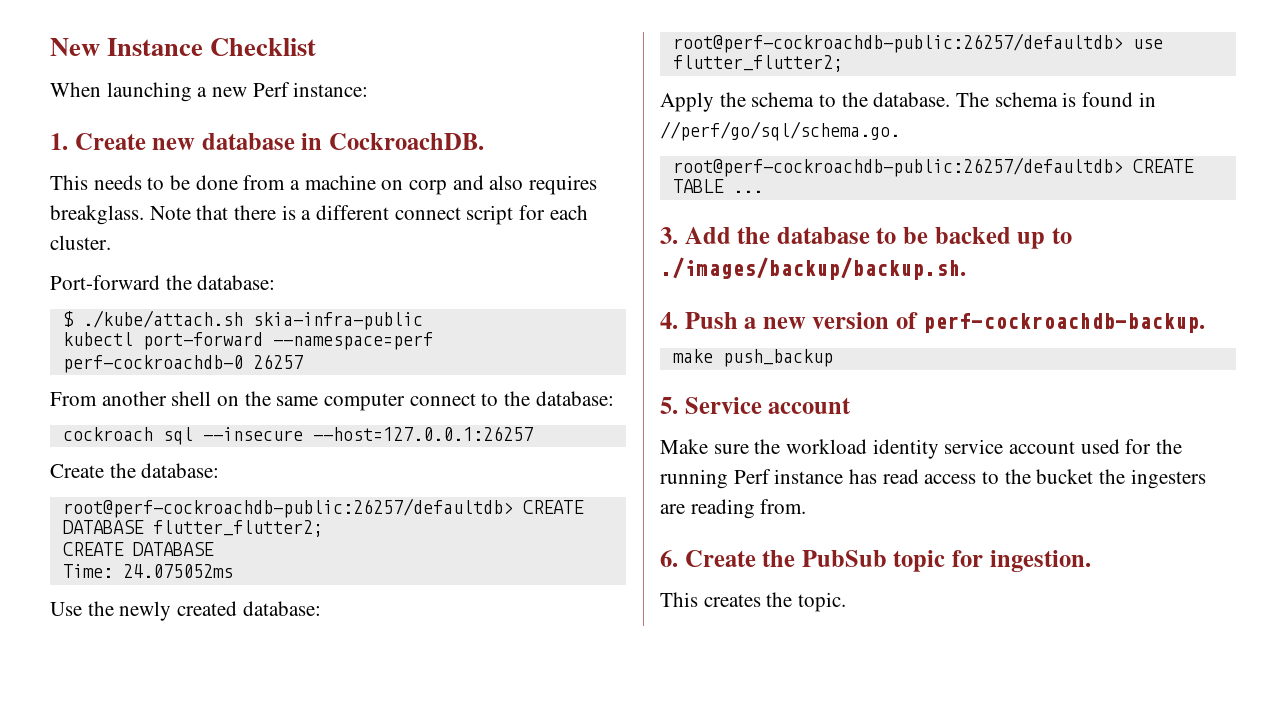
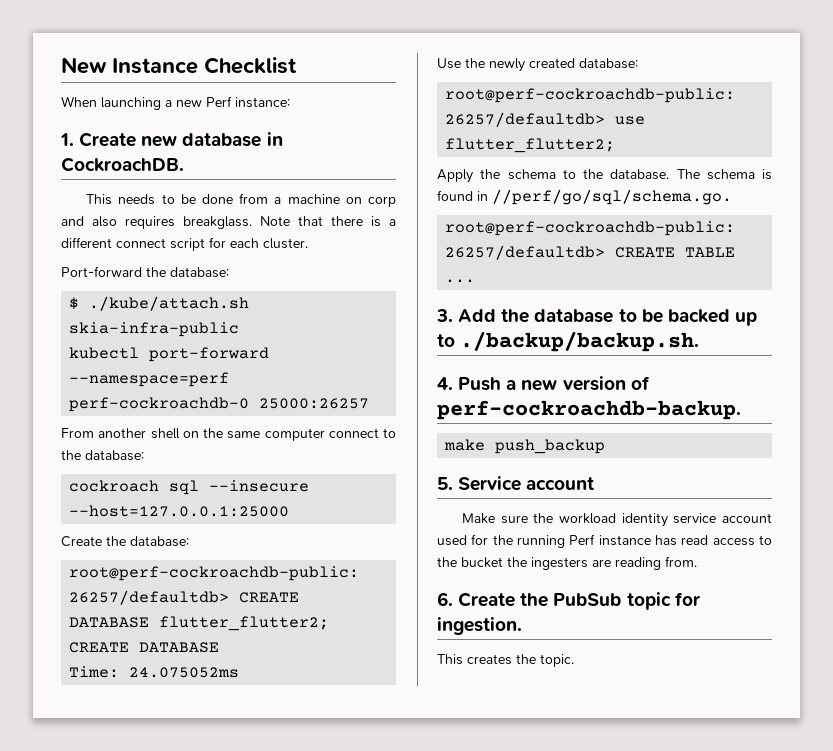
[252,354,303,369] 26257 -> [259,398,370,409] 25000:26257
[312,426,533,441] --host=127.0.0.1:26257 -> [69,505,290,517] --host=127.0.0.1:25000
[660,257,966,280] ./images/backup/backup.sh. -> [460,331,700,352] ./backup/backup.sh.

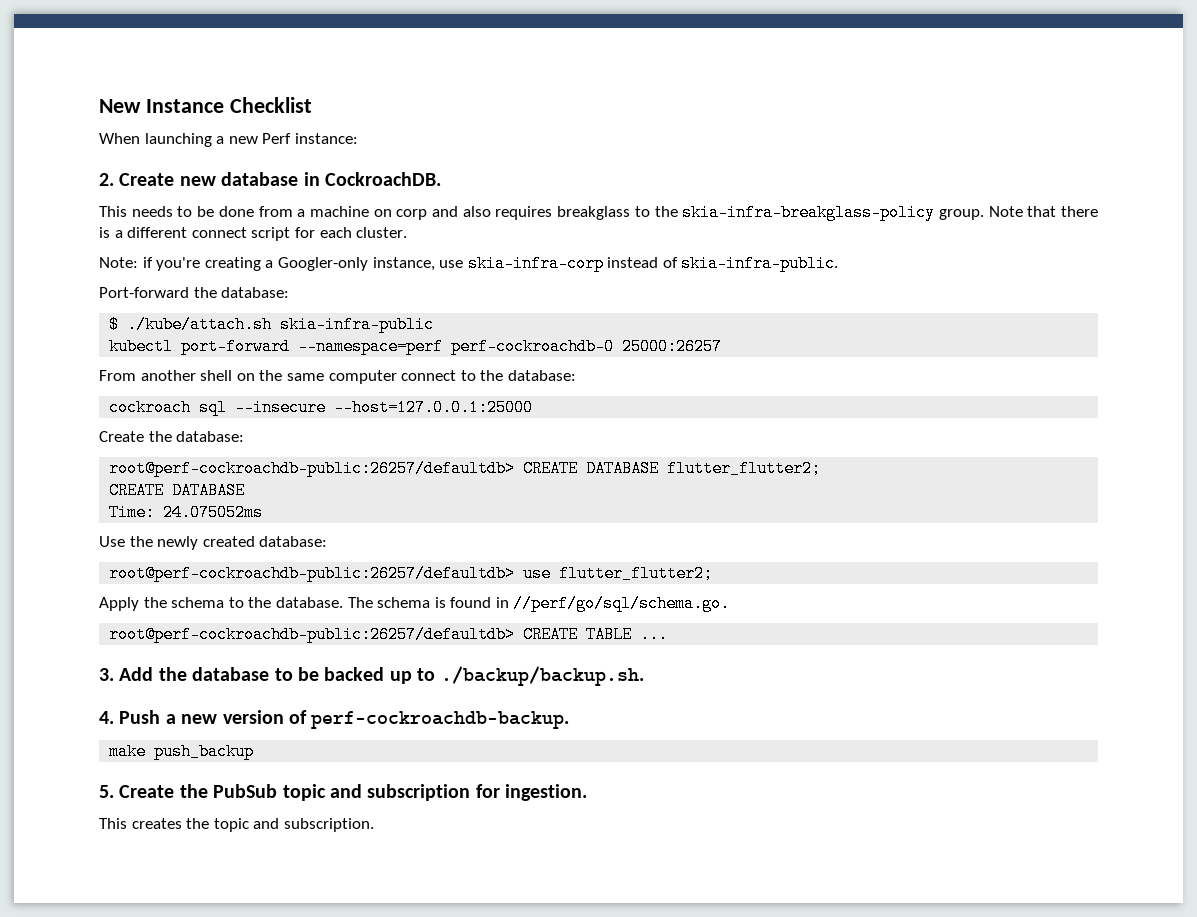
[60,133,74,146] 1. -> [99,173,114,186] 2.
[183,216,252,229] breakglass. -> [557,204,984,221] breakglass to the skia-infra-breakglass-policy group.
(308, 243) none -> [99,255,839,272] // Note: if you're creating a Googler-only instance, use skia-infra-corp instead of skia-infra-public.
[458,476,595,491] [462,513,772,527] [437,534,772,548] [437,556,697,570] [437,592,453,606] Service account // Make sure the workload identity service account used for the running Perf instance has read access to the bucket the ingesters are reading from. // 6. -> (114, 791) none
(671, 601) none -> [330,784,471,801] and subscription
[540,654,574,667] topic. -> [213,818,374,832] topic and subscription.

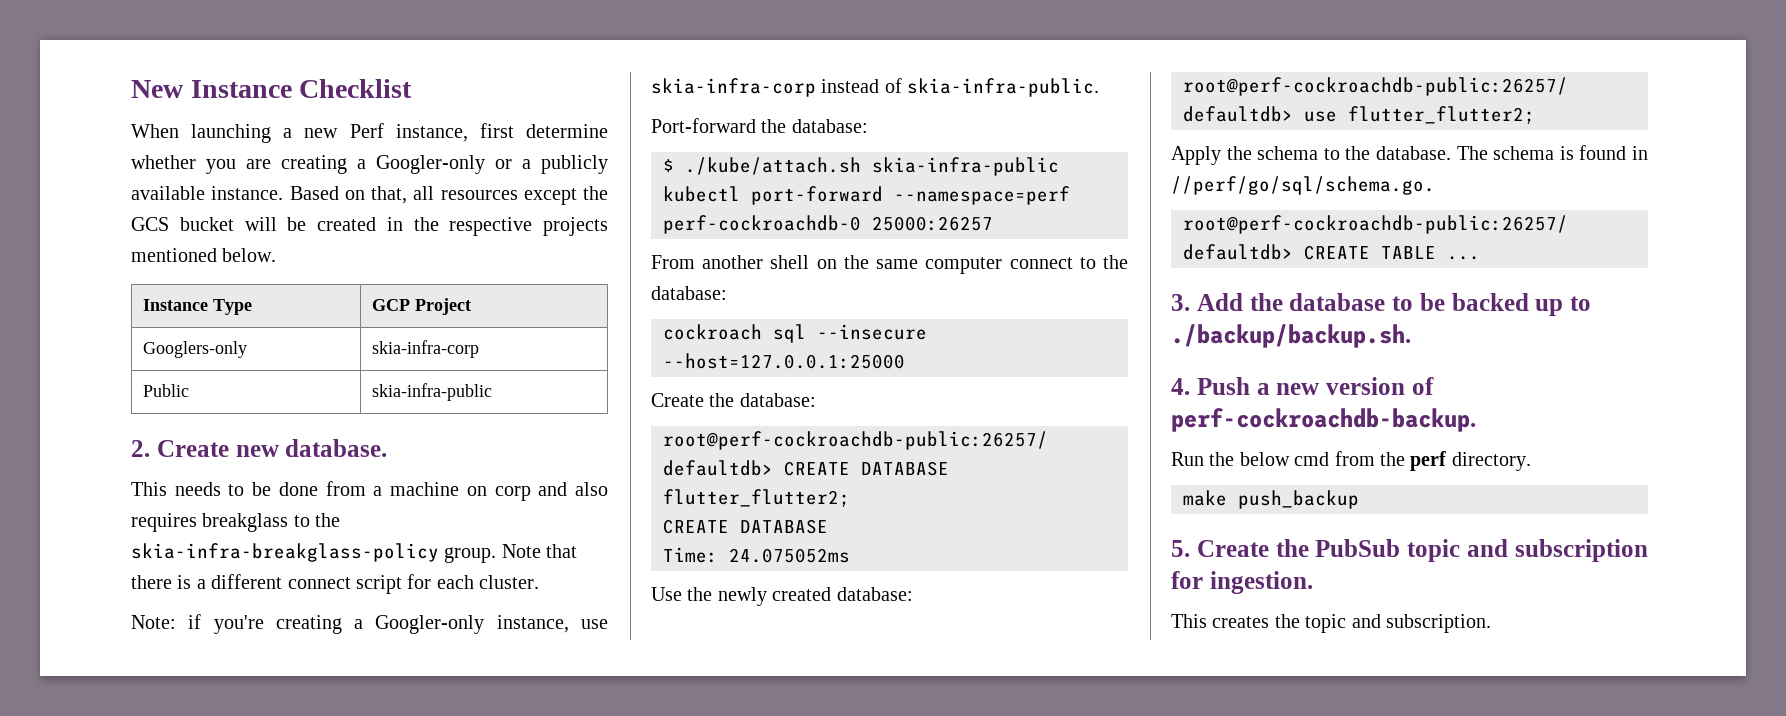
[294,133,358,144] instance: -> [395,123,608,142] [131,155,608,174] [131,186,608,205] [131,217,608,236] [131,248,277,262] [143,299,253,315] [372,298,472,315] [143,341,248,358] [372,340,480,358] [143,384,190,397] [372,383,493,401] instance, first determine whether you are creating a Googler-only or a publicly available instance. Based on that, all resources except the GCS bucket will be created in the respective projects mentioned below. // Instance Type | GCP Project // Googlers-only | skia-infra-corp // Public | skia-infra-public
[221,172,441,186] database in CockroachDB. -> [285,439,388,457] database.
(570, 720) none -> [1171,451,1531,471] // Run the below cmd from the perf directory.

